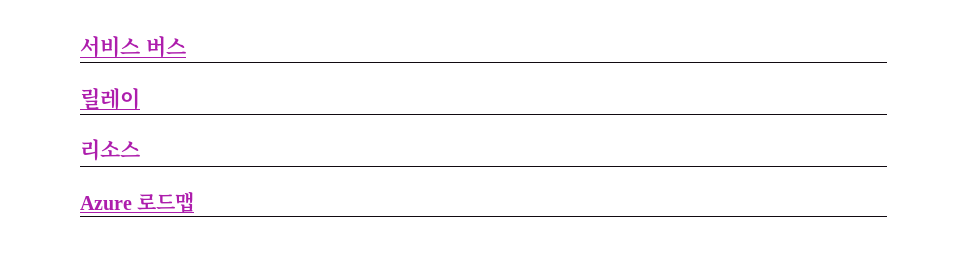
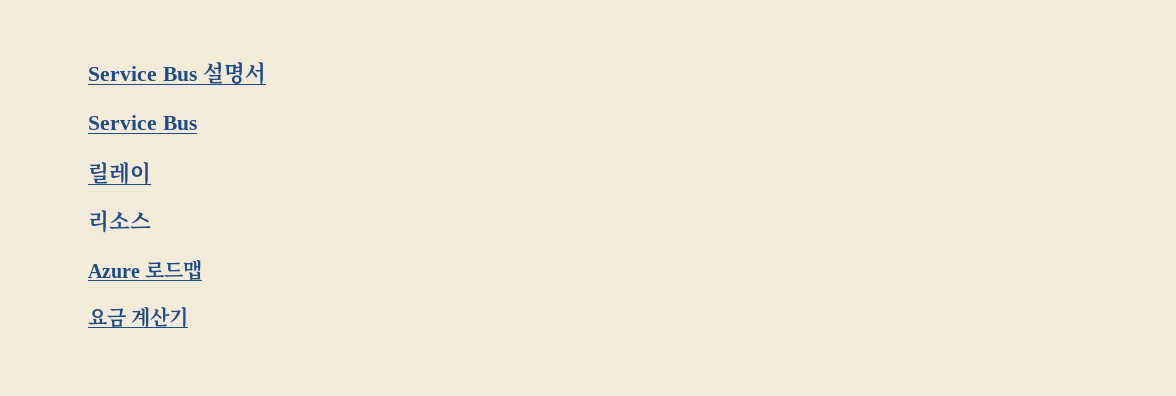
[80,35,186,58] 서비스 버스 -> [88,62,266,85] [88,115,197,130] Service Bus 설명서 // Service Bus
(195, 202) none -> [88,306,189,328] // 요금 계산기

